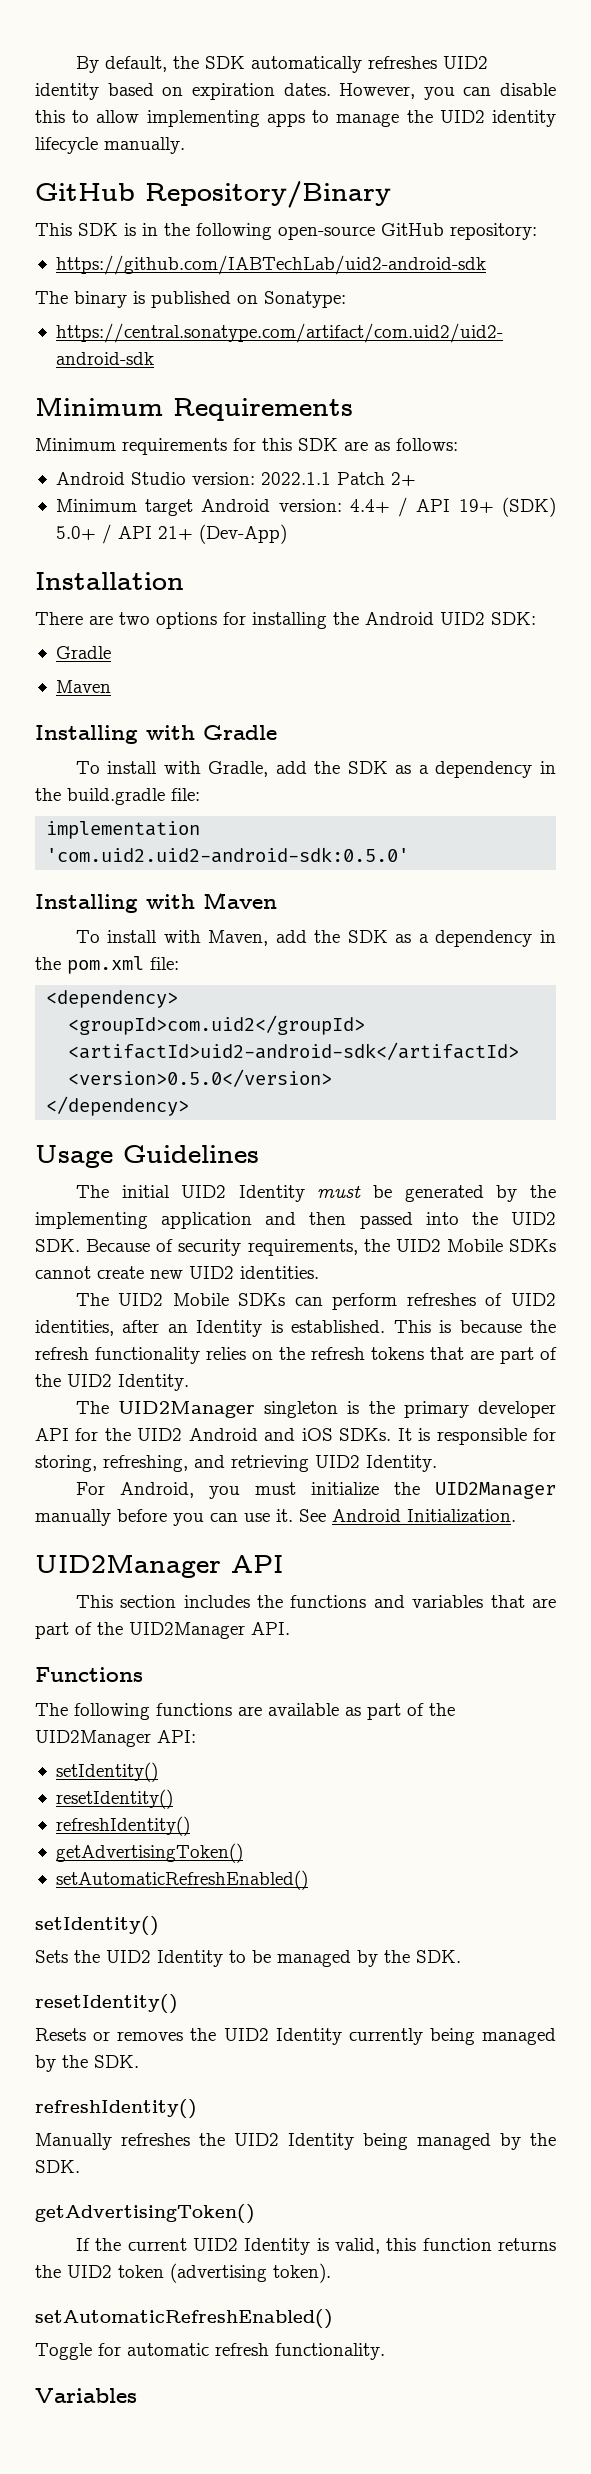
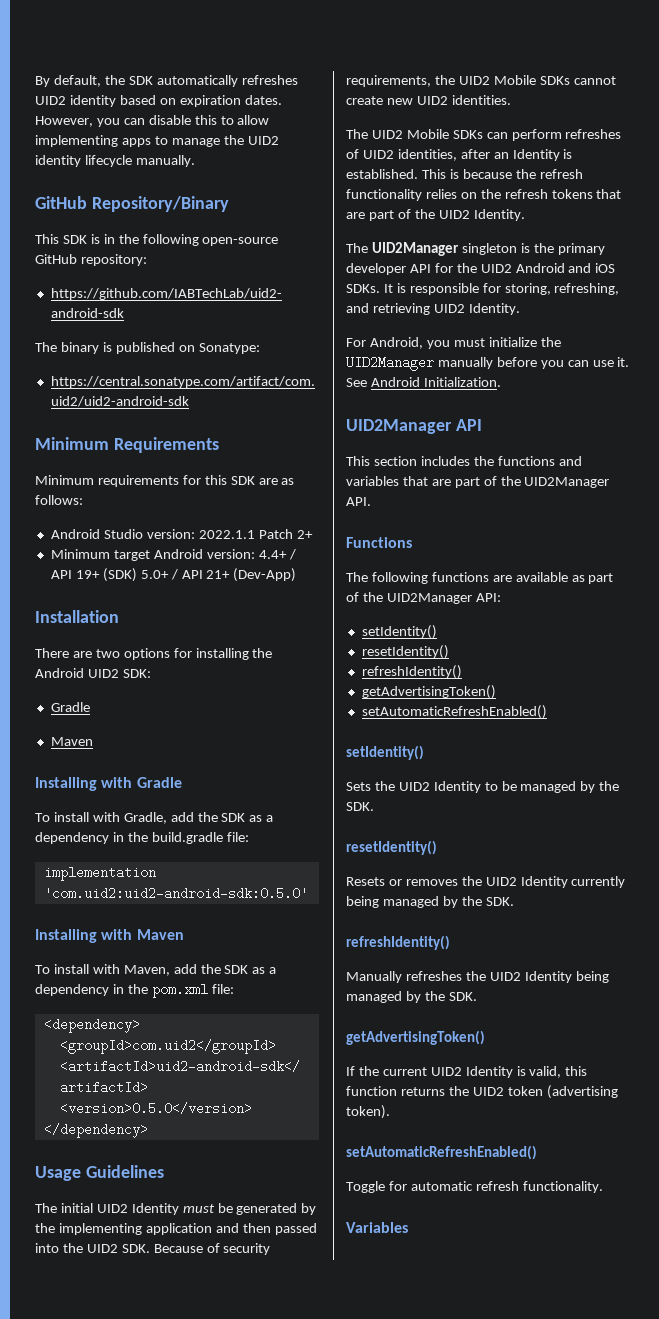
[46,847,410,863] 'com.uid2.uid2-android-sdk:0.5.0' -> [43,887,308,900] 'com.uid2:uid2-android-sdk:0.5.0'

